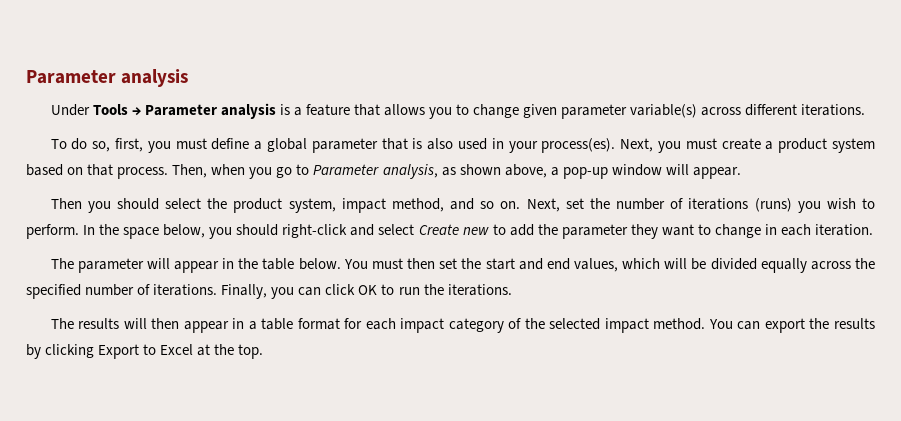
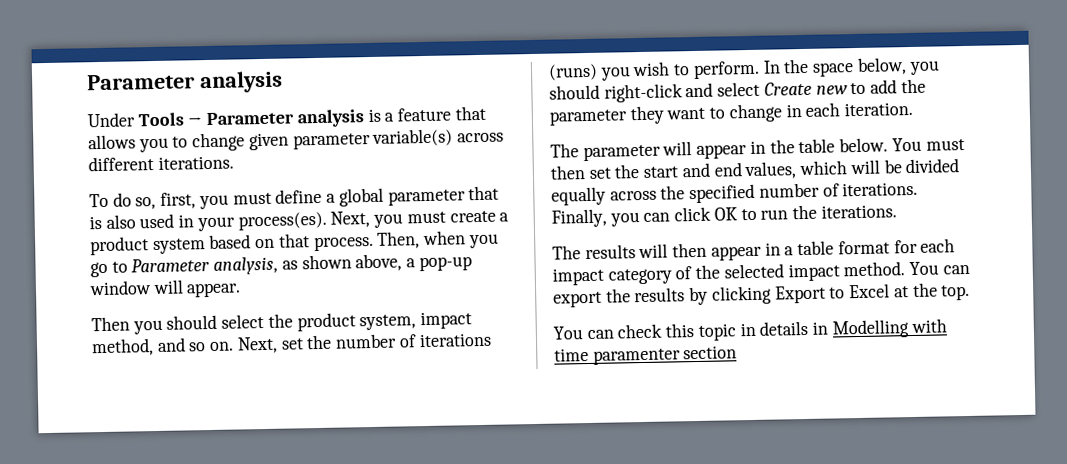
(264, 351) none -> [553,318,947,341] [554,345,738,365] // You can check this topic in details in Modelling with time paramenter section

